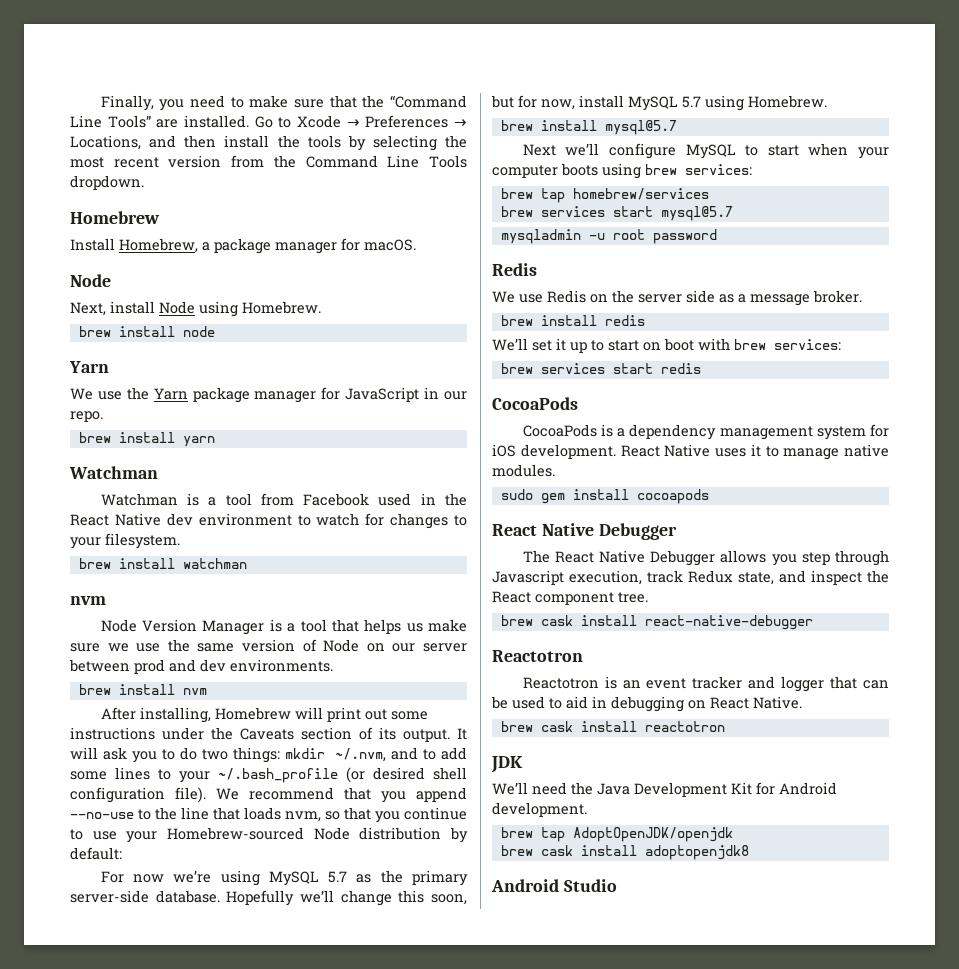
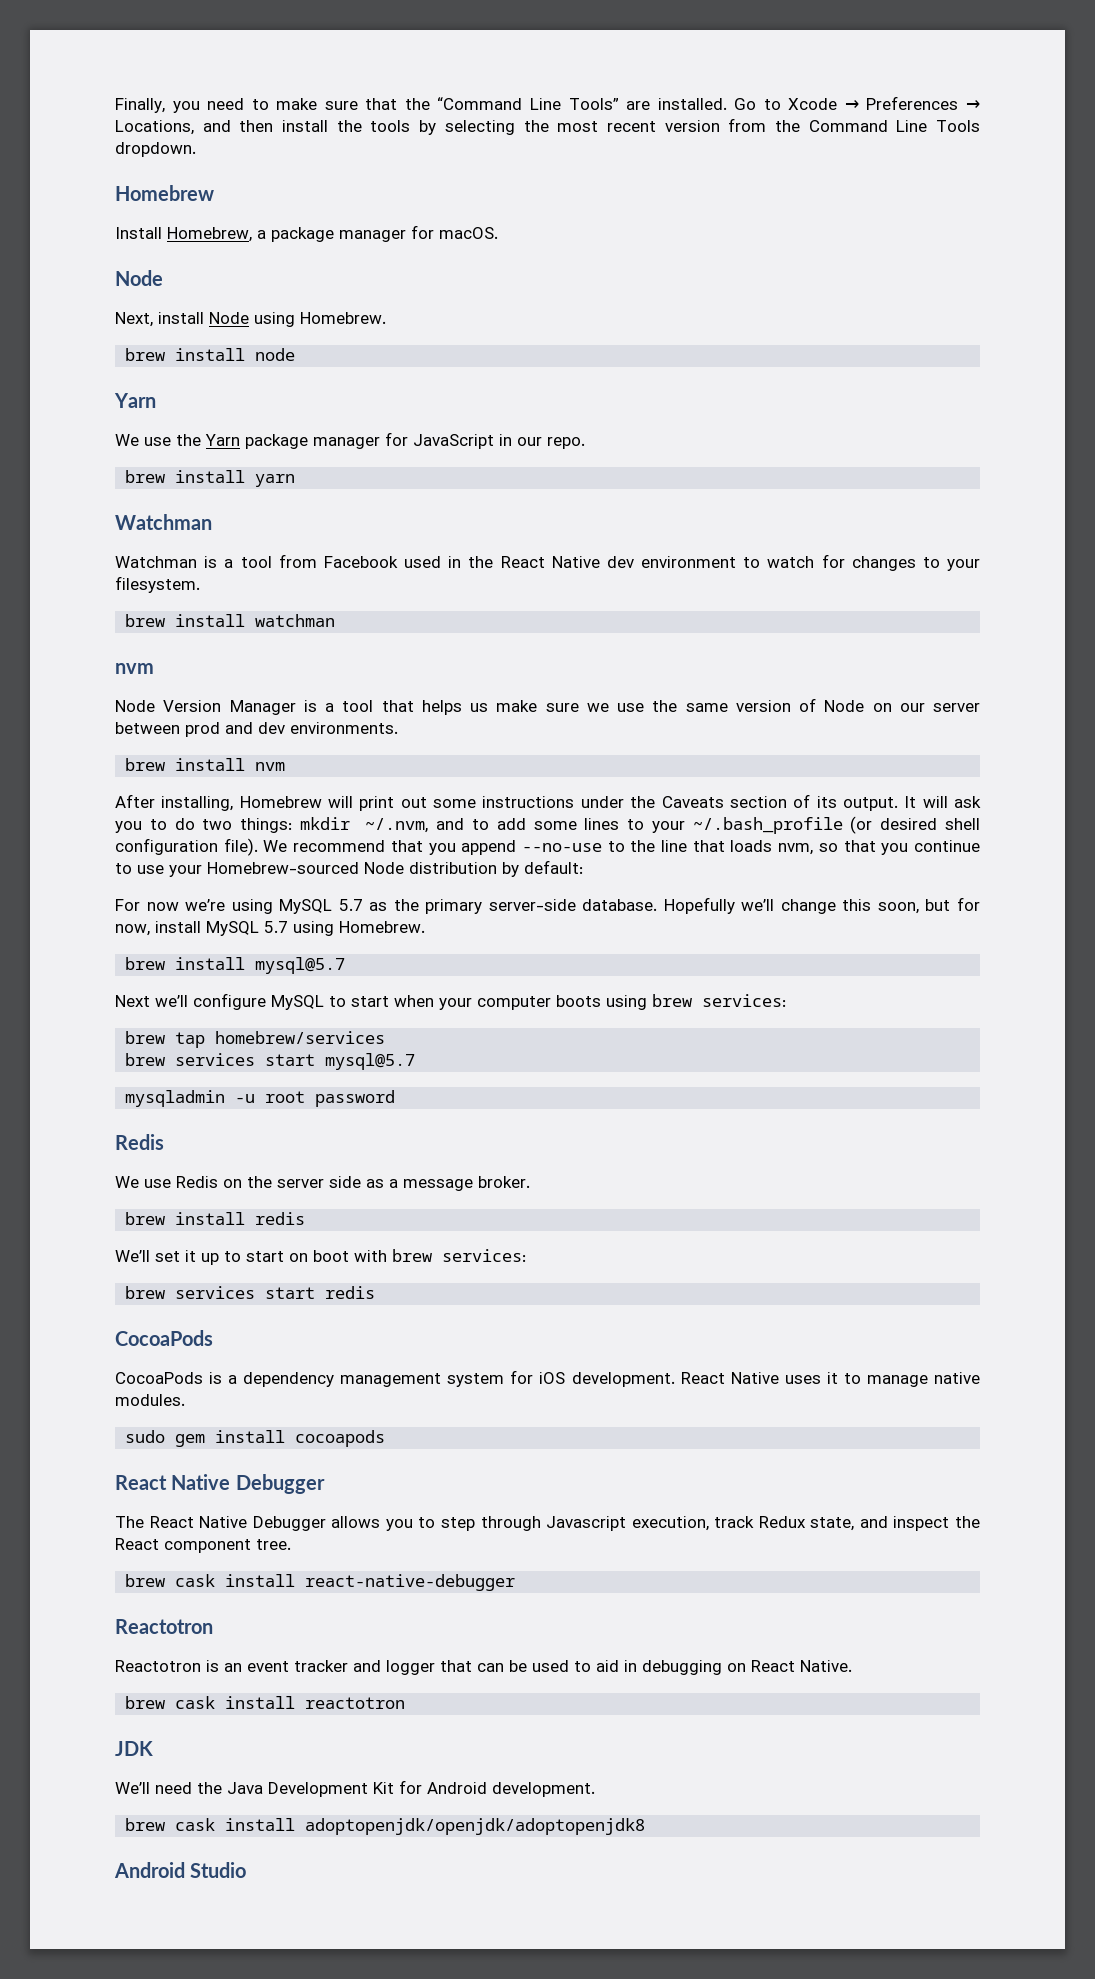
(797, 560) none -> [418,1517,436,1528] to
[500,827,733,842] [500,845,749,860] // brew tap AdoptOpenJDK/openjdk // brew cask install adoptopenjdk8 -> [125,1818,646,1835] // brew cask install adoptopenjdk/openjdk/adoptopenjdk8

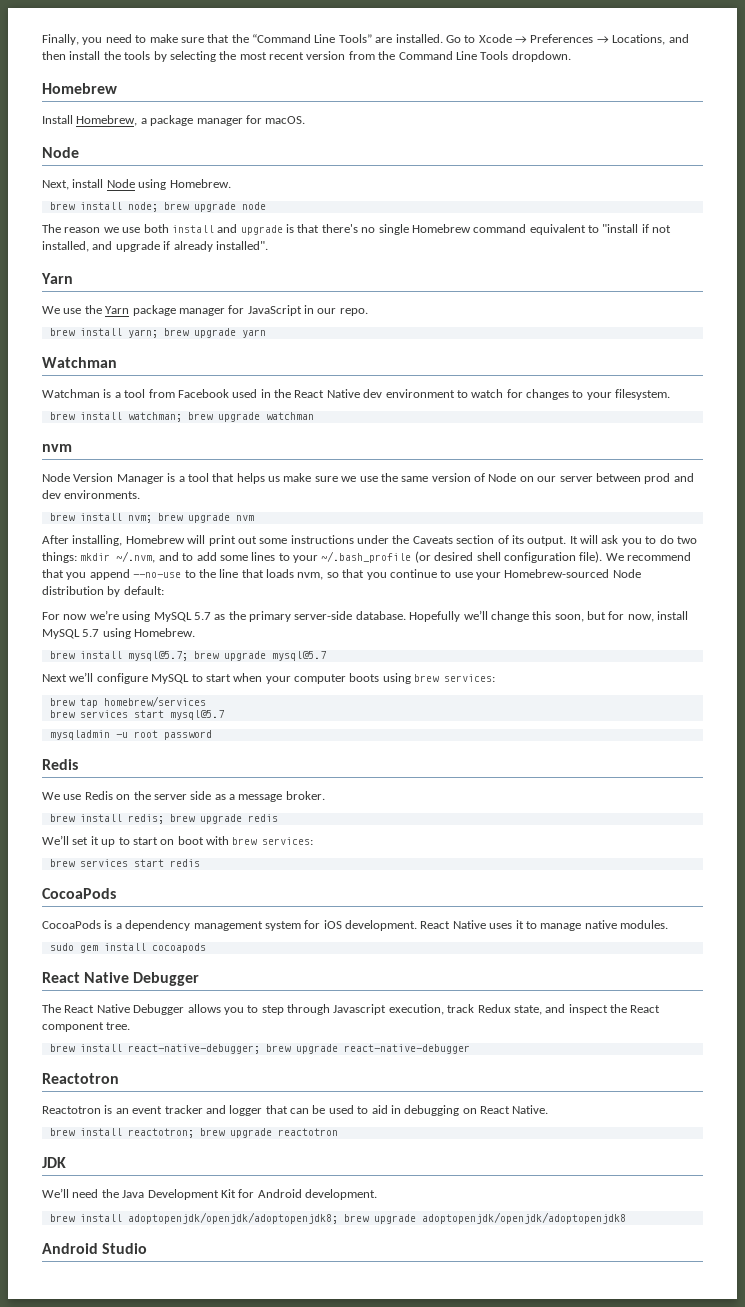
[255,348,296,361] node -> [127,202,266,212] [42,224,672,235] [42,241,268,252] node; brew upgrade node // The reason we use both install and upgrade is that there's no single Homebrew command equivalent to "install if not installed, and upgrade if already installed".
(246, 476) none -> [127,328,236,338] yarn; brew upgrade
(246, 620) none -> [127,412,260,422] watchman; brew upgrade
(246, 764) none -> [127,513,230,523] nvm; brew upgrade
(246, 963) none -> [127,651,266,661] mysql@5.7; brew upgrade
(246, 1218) none -> [127,814,242,824] redis; brew upgrade
[175,1574,296,1587] cask install -> [79,1044,338,1054] install react-native-debugger; brew upgrade
[175,1696,296,1709] cask install -> [79,1128,272,1138] install reactotron; brew upgrade
[175,1818,296,1831] cask install -> [79,1212,416,1224] install adoptopenjdk/openjdk/adoptopenjdk8; brew upgrade

